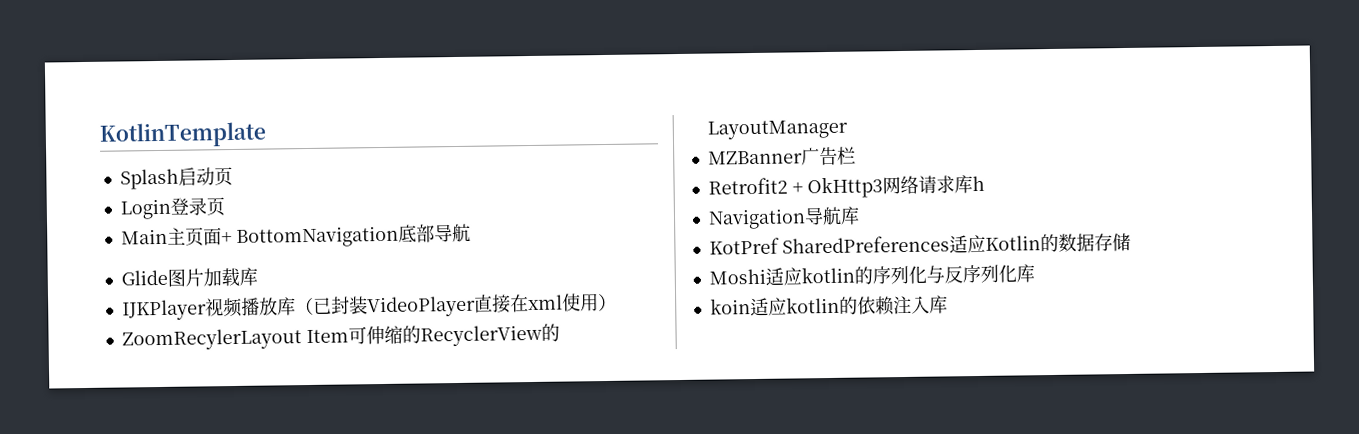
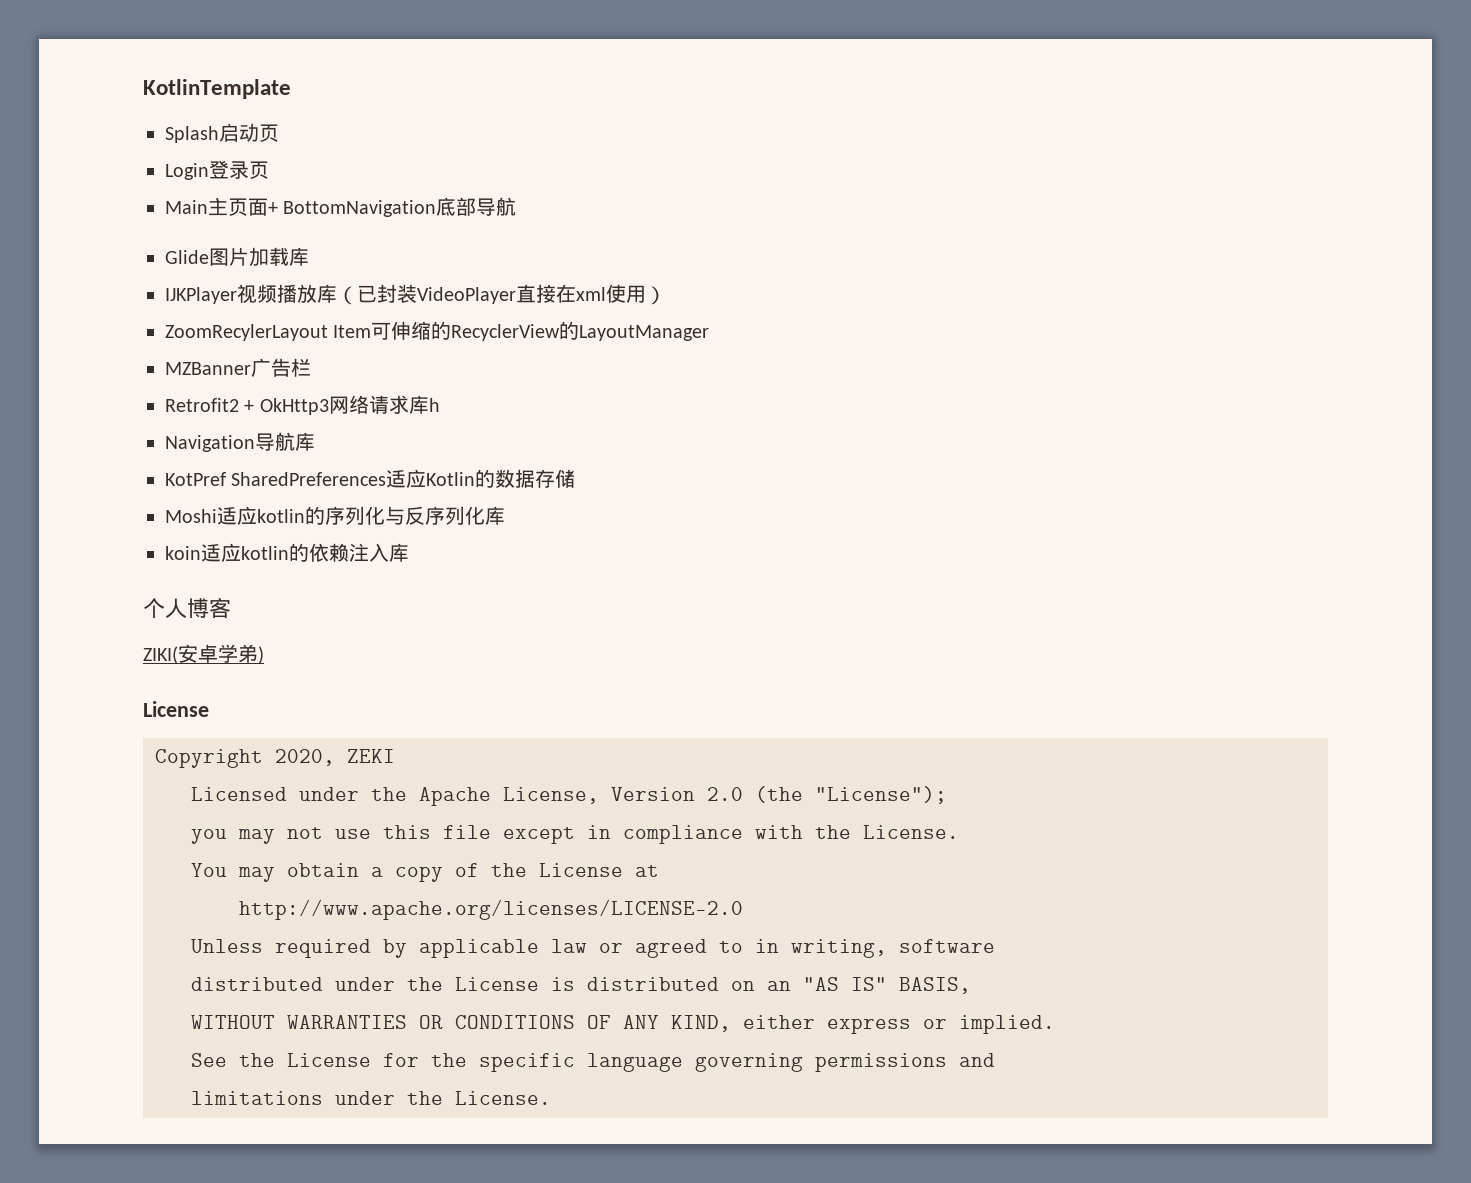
(948, 304) none -> [143,598,231,619] [143,644,264,664] [143,701,209,717] [155,749,395,768] [191,786,947,806] [191,825,959,844] [191,863,659,882] [239,899,743,920] [191,939,995,958] [191,977,971,994] [191,1015,1055,1034] [191,1053,995,1072] [191,1091,551,1105] // 个人博客 // ZIKI(安卓学弟) // License // Copyright 2020, ZEKI // Licensed under the Apache License, Version 2.0 (the "License"); // you may not use this file except in compliance with the License. // You may obtain a copy of the License at // http://www.apache.org/licenses/LICENSE-2.0 // Unless required by applicable law or agreed to in writing, software // distributed under the License is distributed on an "AS IS" BASIS, // WITHOUT WARRANTIES OR CONDITIONS OF ANY KIND, either express or implied. // See the License for the specific language governing permissions and // limitations under the License.

